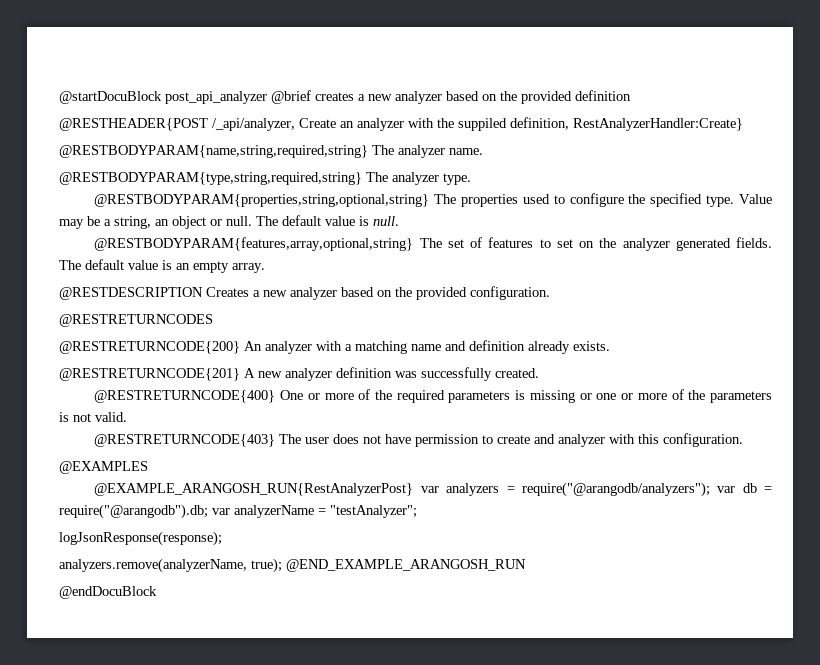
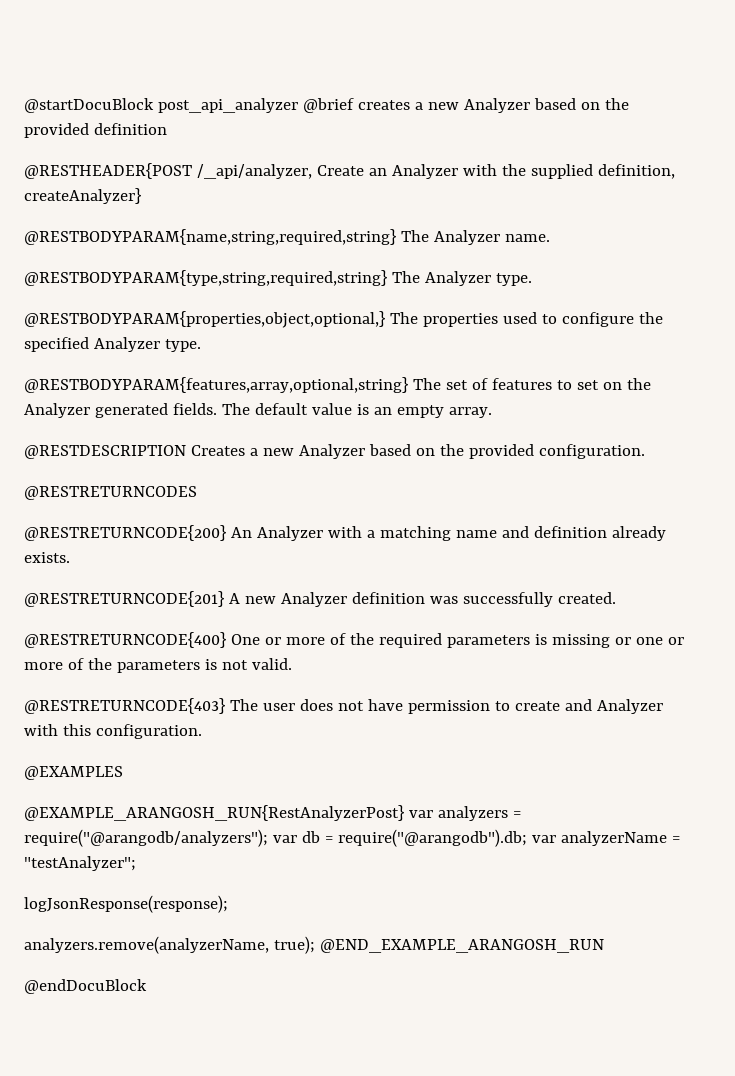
[395,91,442,104] analyzer -> [463,98,530,113] Analyzer
[357,118,404,131] analyzer -> [391,164,458,179] Analyzer
[458,117,743,131] suppiled definition, RestAnalyzerHandler:Create} -> [530,164,675,179] [24,188,141,204] supplied definition, createAnalyzer}
[398,145,445,158] analyzer -> [433,230,500,245] Analyzer
[392,172,471,185] [94,194,430,207] analyzer type. // @RESTBODYPARAM{properties,string,optional,string} -> [424,271,532,286] [24,311,385,328] Analyzer type. // @RESTBODYPARAM{properties,object,optional,}
[706,194,772,207] [59,215,399,229] type. Value may be a string, an object or null. The default value is null. -> [93,337,201,352] Analyzer type.
[622,238,670,251] analyzer -> [24,403,90,418] Analyzer
[290,287,337,300] analyzer -> [298,444,365,459] Analyzer
[265,341,312,354] analyzer -> [256,526,323,541] Analyzer
[285,368,332,381] analyzer -> [280,592,347,607] Analyzer
[558,434,606,447] analyzer -> [596,699,663,714] Analyzer

